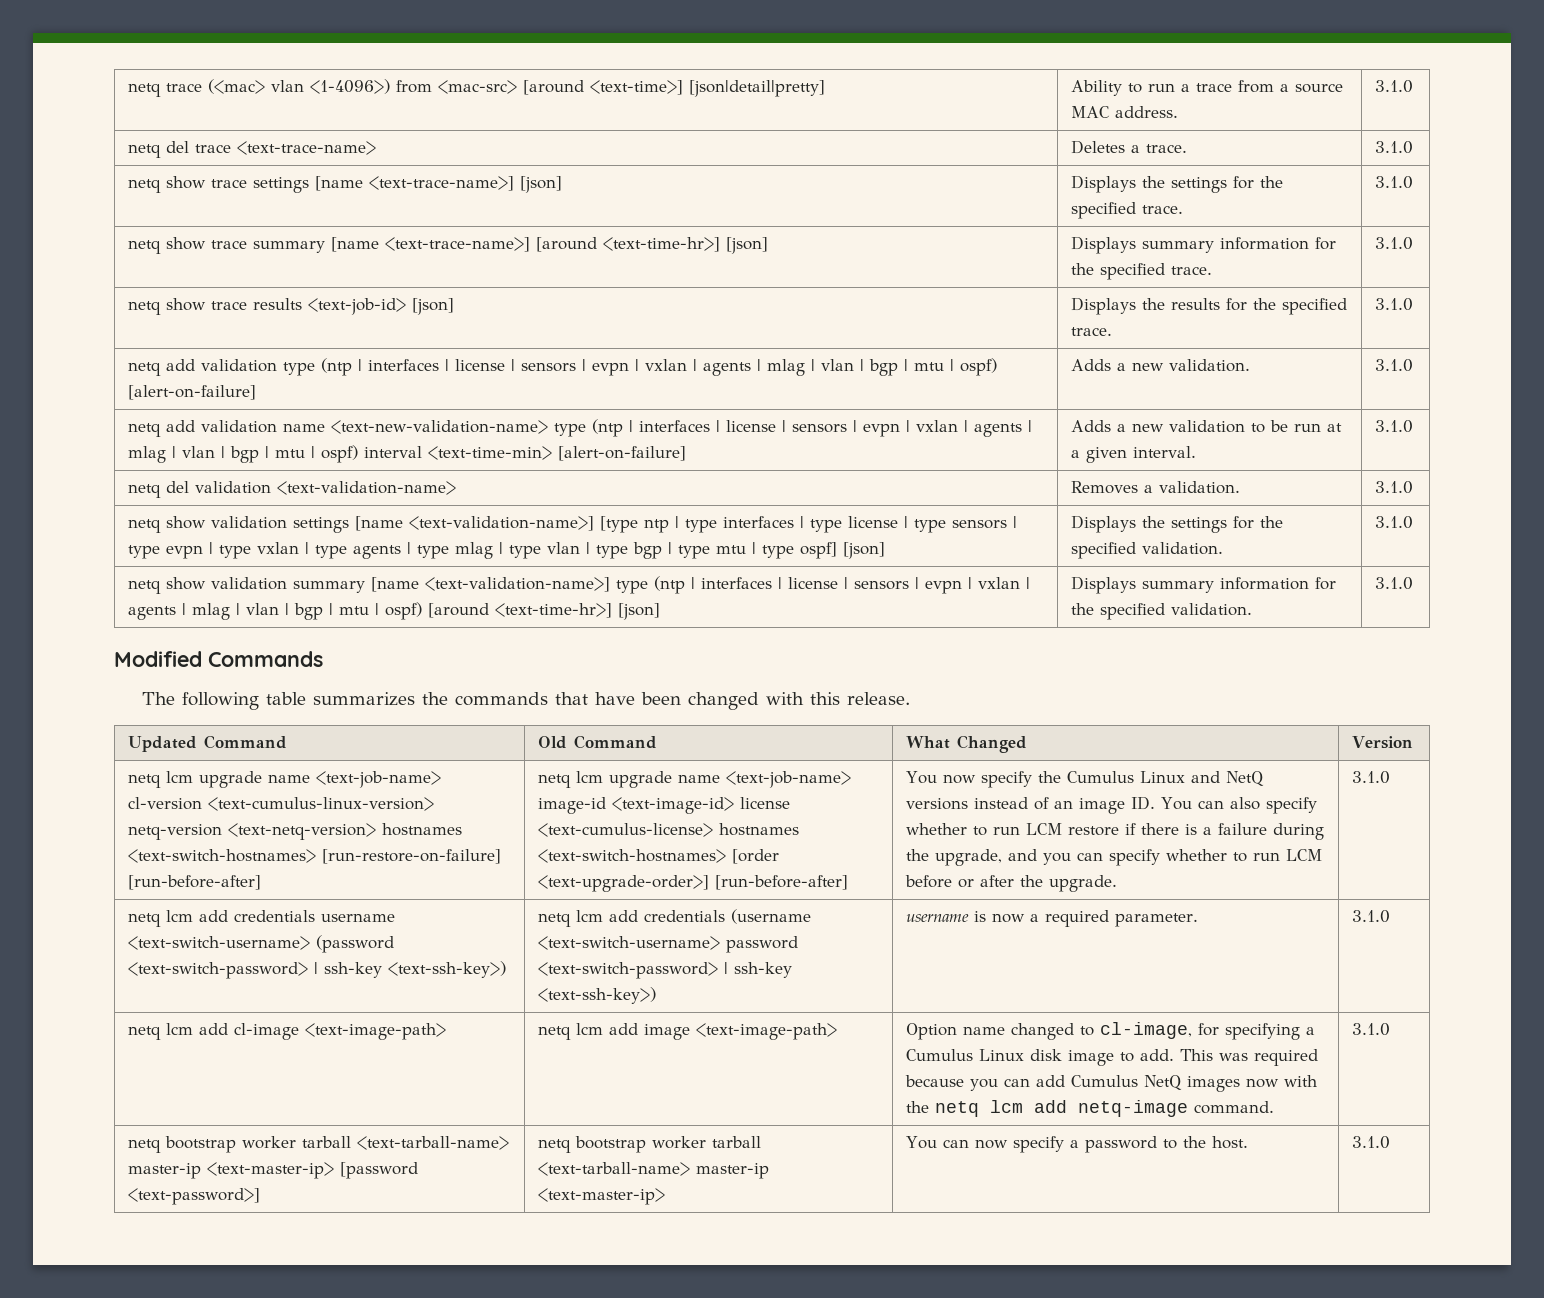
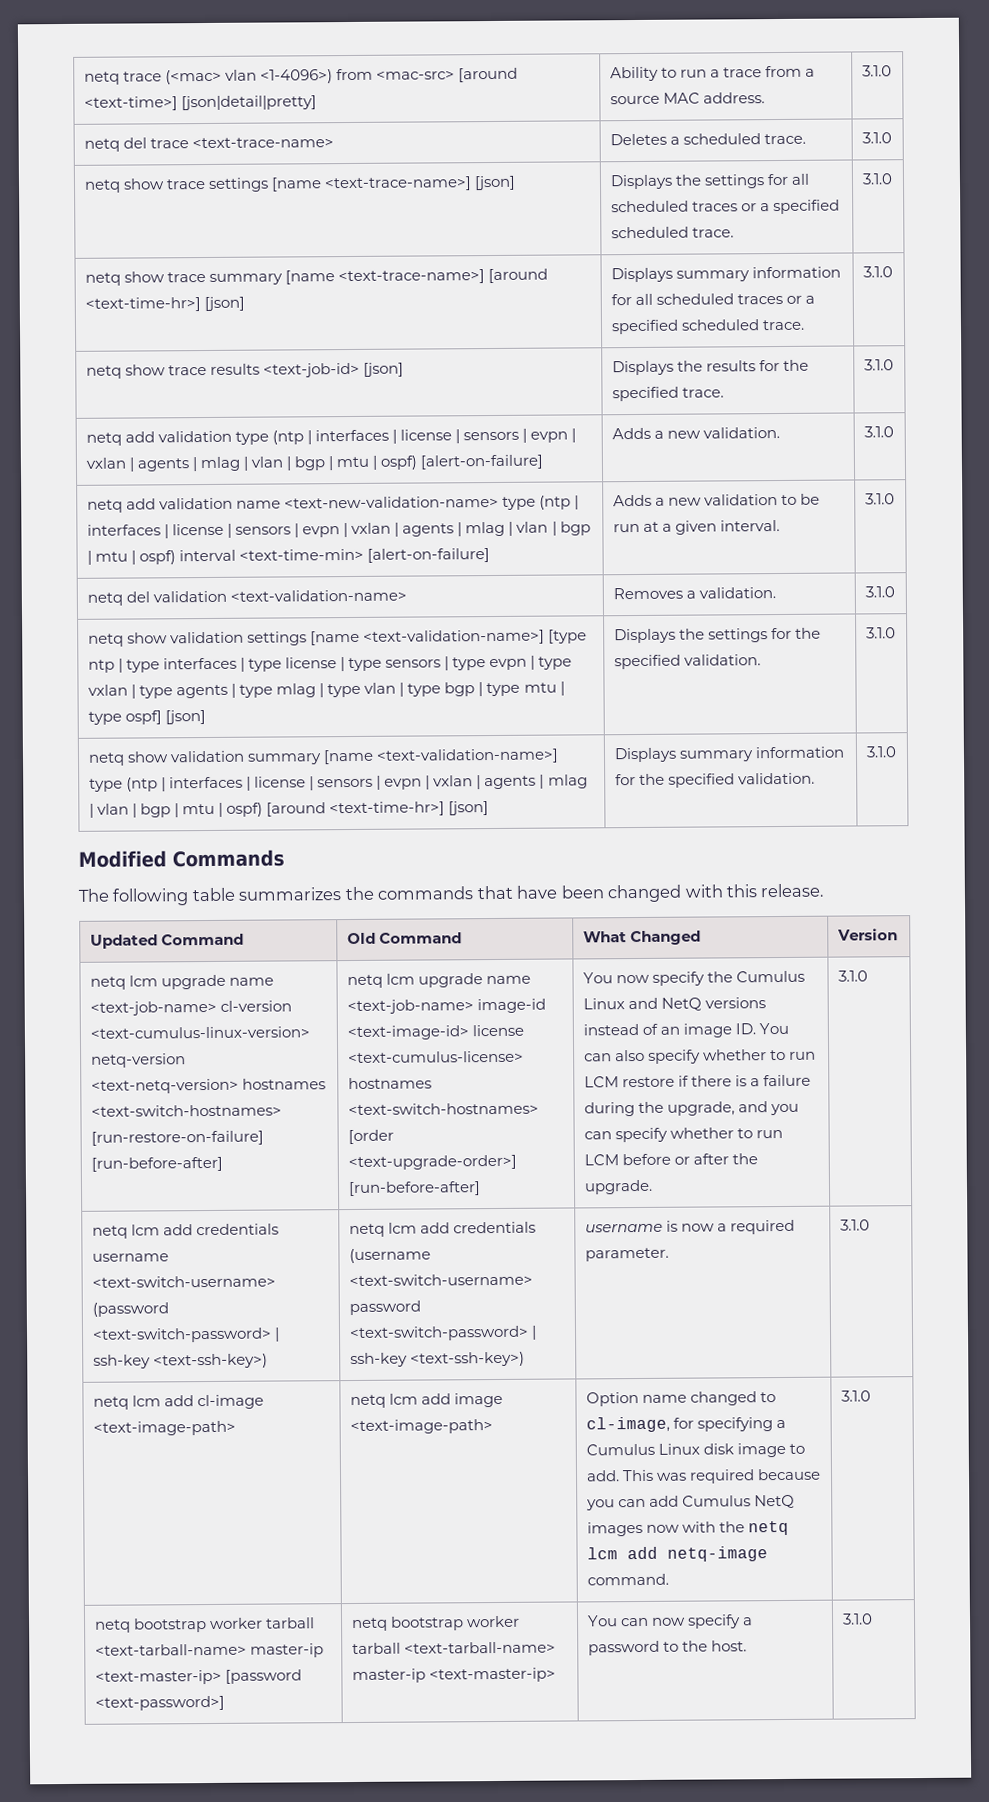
(1141, 149) none -> [682,133,761,145] scheduled
[1260,176,1284,188] [1071,202,1137,219] the specified -> [790,173,810,185] [610,199,840,215] [610,226,689,239] all scheduled traces or a specified scheduled
[1071,263,1166,280] the specified -> [634,293,816,306] [610,319,760,335] all scheduled traces or a specified scheduled

